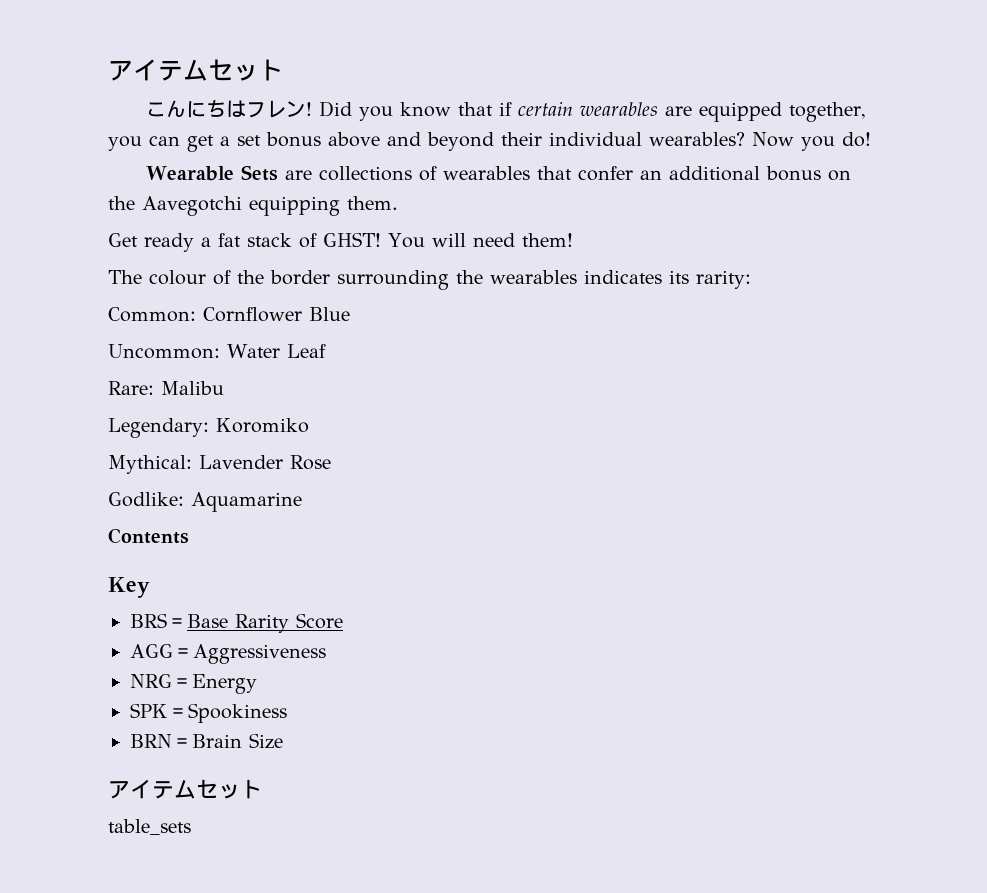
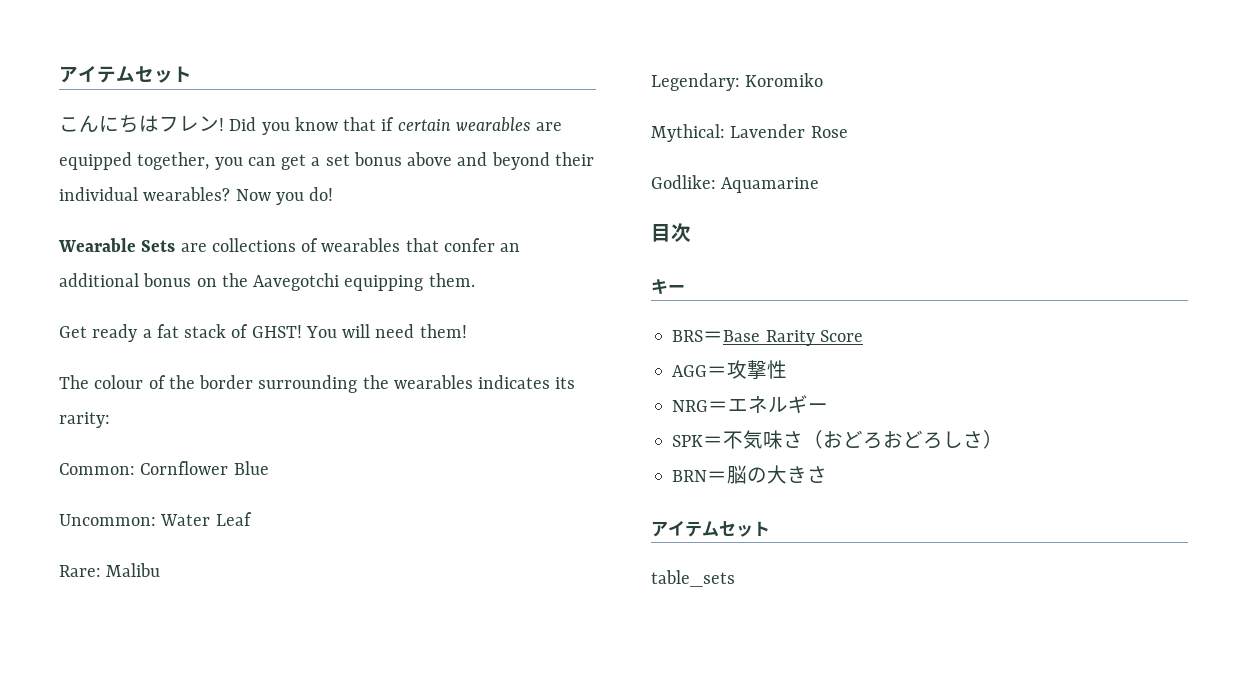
[108,528,189,544] [108,577,150,598] Contents // Key -> [651,223,691,242] [651,279,685,294] 目次 // キー
[193,644,326,664] Aggressiveness -> [727,360,788,379] 攻撃性
[192,674,257,694] Energy -> [728,395,829,413] エネルギー
[188,703,287,723] Spookiness -> [723,430,1004,449] 不気味さ（おどろおどろしさ）
[192,733,283,749] Brain Size -> [727,465,828,484] 脳の大きさ

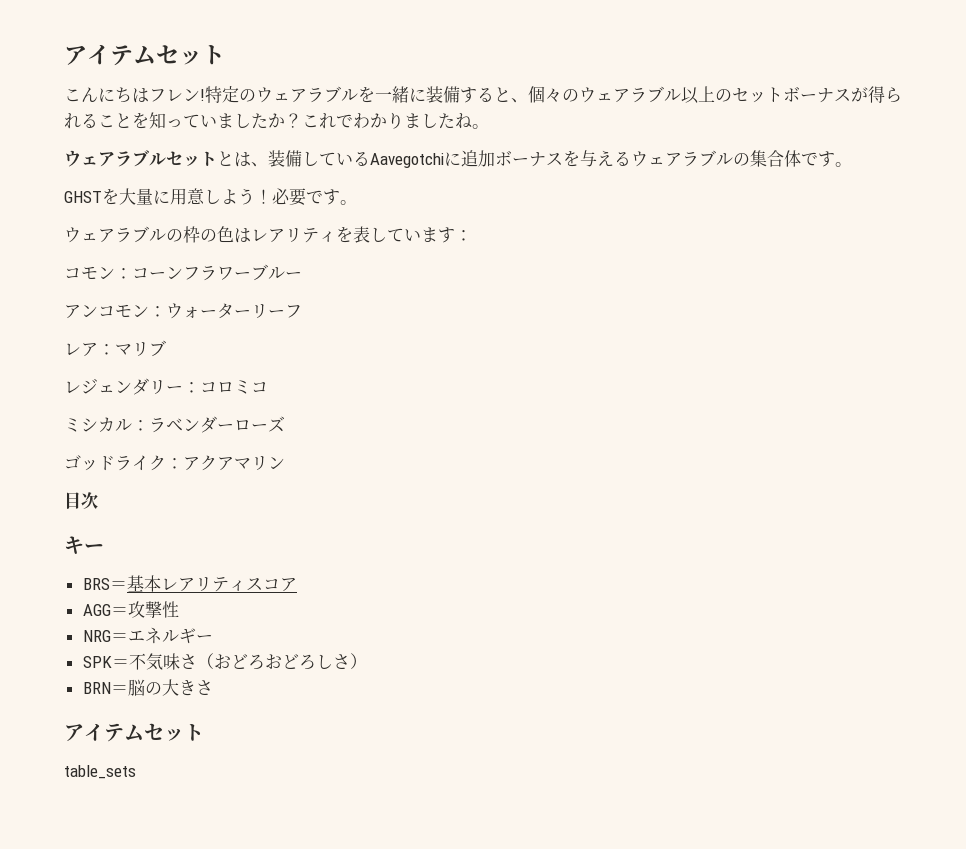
[229,117,563,135] [59,152,594,170] [59,187,334,205] [58,238,521,252] [59,273,475,291] [59,324,467,342] [59,375,576,393] [59,412,110,428] [59,461,269,475] [59,512,252,526] [59,563,161,577] [651,73,824,91] [651,124,848,142] [651,175,820,193] Did you know that if certain wearables are equipped together, you can get a set bonus above and beyond their individual wearables? Now you do! // Wearable Sets are collections of wearables that confer an additional bonus on the Aavegotchi equipping them. // Get ready a fat stack of GHST! You will need them! // The colour of the border surrounding the wearables indicates its rarity: // Common: Cornflower Blue // Uncommon: Water Leaf // Rare: Malibu // Legendary: Koromiko // Mythical: Lavender Rose // Godlike: Aquamarine -> [205,86,902,104] [64,112,489,129] [64,150,852,168] [64,188,357,206] [64,226,472,243] [64,264,302,281] [64,303,302,319] [64,340,166,357] [64,378,268,395] [64,416,285,433] [64,455,285,471] 特定のウェアラブルを一緒に装備すると、個々のウェアラブル以上のセットボーナスが得られることを知っていましたか？これでわかりましたね。 // ウェアラブルセットとは、装備しているAavegotchiに追加ボーナスを与えるウェアラブルの集合体です。 // GHSTを大量に用意しよう！必要です。 // ウェアラブルの枠の色はレアリティを表しています： // コモン：コーンフラワーブルー // アンコモン：ウォーターリーフ // レア：マリブ // レジェンダリー：コロミコ // ミシカル：ラベンダーローズ // ゴッドライク：アクアマリン
[723,330,863,346] Base Rarity Score -> [126,575,297,592] 基本レアリティスコア

